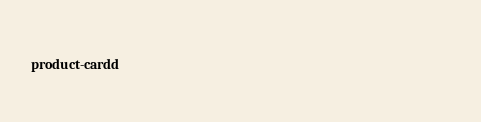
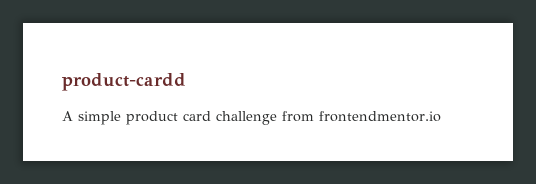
(119, 65) none -> [62,111,441,125] // A simple product card challenge from frontendmentor.io

